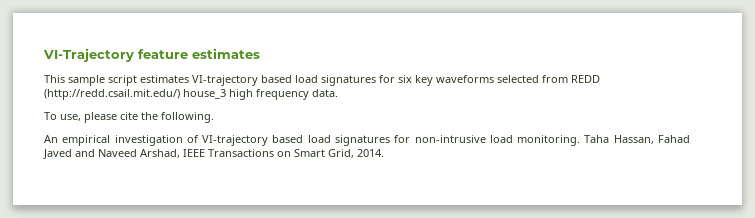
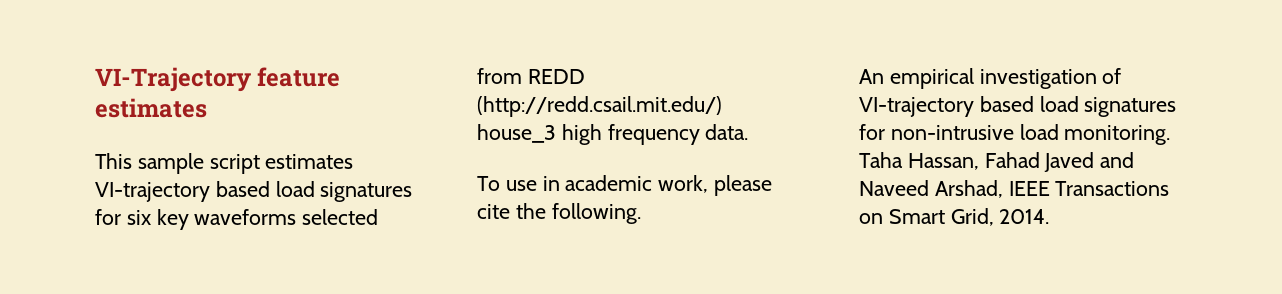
[60,114,81,121] use, -> [505,175,709,193] use in academic work,

